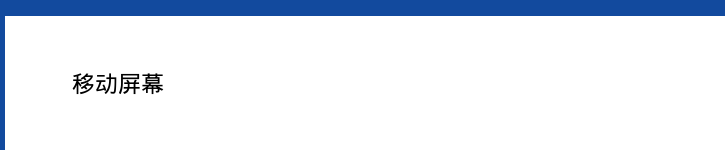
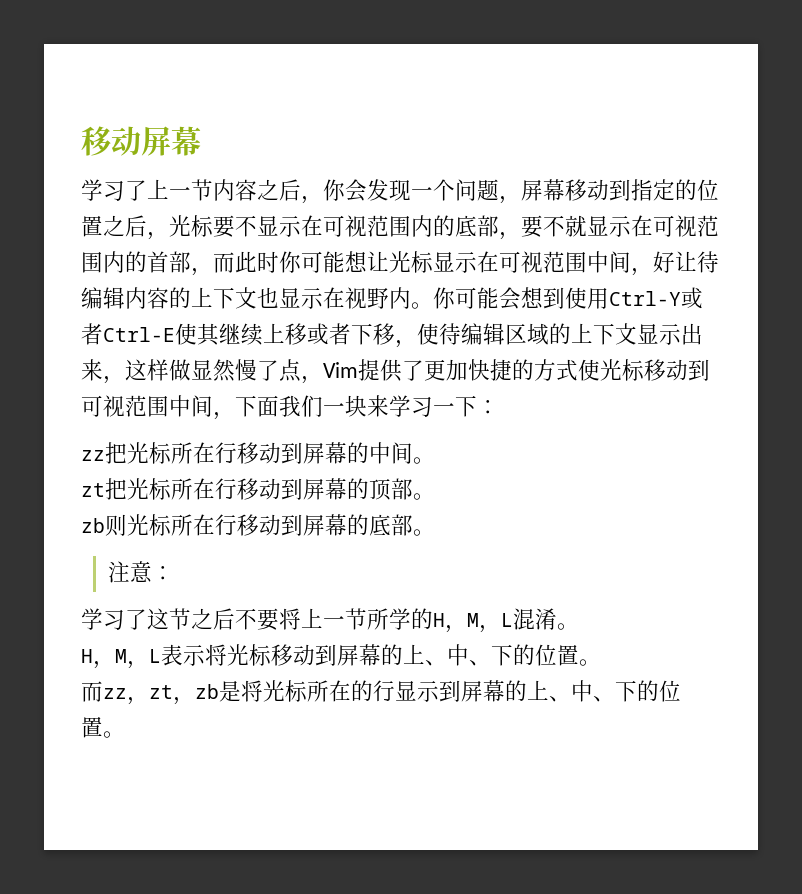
(164, 84) none -> [81,179,719,204] [81,215,719,240] [81,251,719,276] [81,287,703,310] [81,323,703,348] [81,359,710,384] [81,395,499,420] [81,442,435,464] [81,478,435,501] [81,514,435,536] [107,561,174,583] [81,608,579,633] [81,644,601,669] [81,680,681,705] [81,716,125,738] // 学习了上一节内容之后，你会发现一个问题，屏幕移动到指定的位置之后，光标要不显示在可视范围内的底部，要不就显示在可视范围内的首部，而此时你可能想让光标显示在可视范围中间，好让待编辑内容的上下文也显示在视野内。你可能会想到使用Ctrl-Y或者Ctrl-E使其继续上移或者下移，使待编辑区域的上下文显示出来，这样做显然慢了点，Vim提供了更加快捷的方式使光标移动到可视范围中间，下面我们一块来学习一下： // zz把光标所在行移动到屏幕的中间。 // zt把光标所在行移动到屏幕的顶部。 // zb则光标所在行移动到屏幕的底部。 // 注意： // 学习了这节之后不要将上一节所学的H，M，L混淆。 // H，M，L表示将光标移动到屏幕的上、中、下的位置。 // 而zz，zt，zb是将光标所在的行显示到屏幕的上、中、下的位置。

